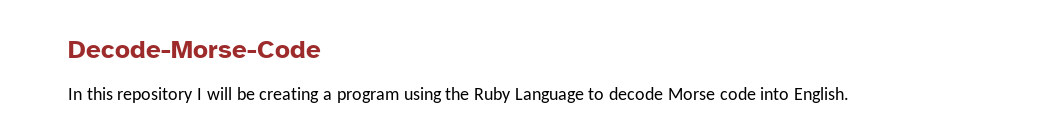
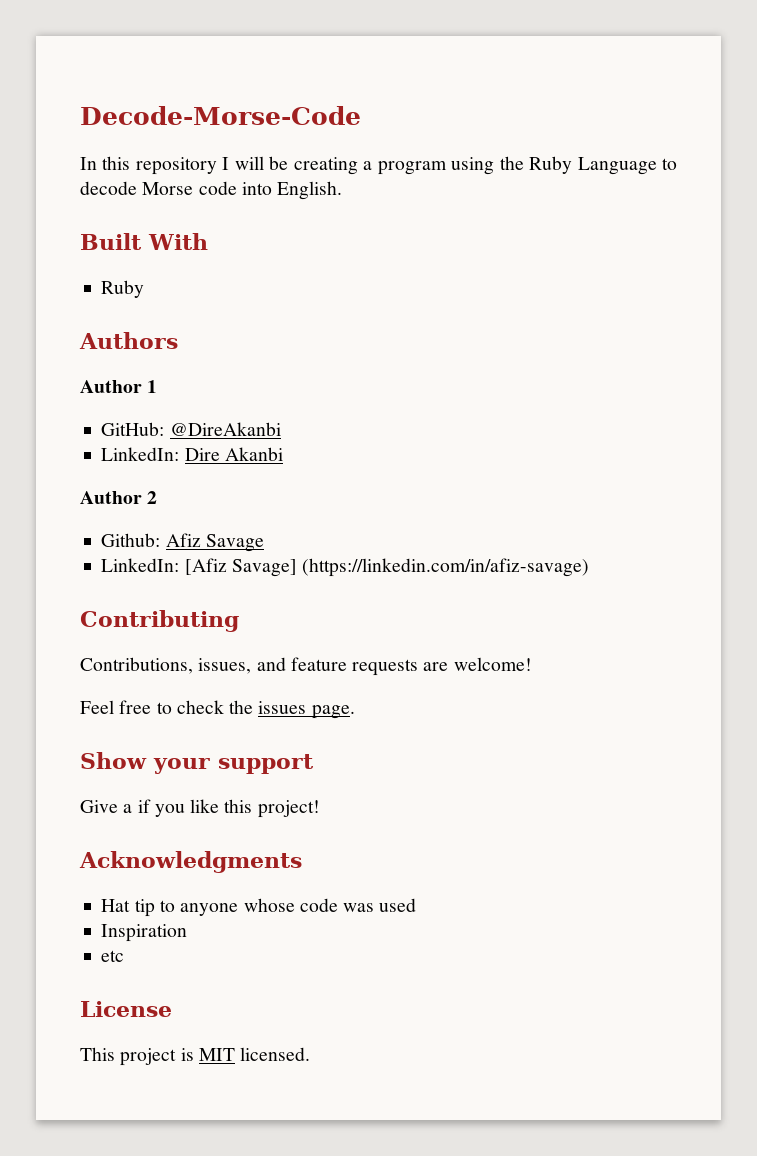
(850, 95) none -> [80,233,208,250] [101,280,145,298] [79,332,178,349] [80,380,158,393] [101,422,281,436] [101,447,283,461] [80,491,158,504] [101,533,264,552] [101,558,590,577] [80,610,239,632] [80,657,532,676] [80,700,355,719] [80,752,314,774] [80,799,320,818] [79,851,302,873] [101,898,417,917] [101,924,188,942] [101,950,125,962] [80,1001,172,1017] [80,1047,311,1066] // Built With // Ruby // Authors // Author 1 // GitHub: @DireAkanbi // LinkedIn: Dire Akanbi // Author 2 // Github: Afiz Savage // LinkedIn: [Afiz Savage] (https://linkedin.com/in/afiz-savage) // Contributing // Contributions, issues, and feature requests are welcome! // Feel free to check the issues page. // Show your support // Give a if you like this project! // Acknowledgments // Hat tip to anyone whose code was used // Inspiration // etc // License // This project is MIT licensed.

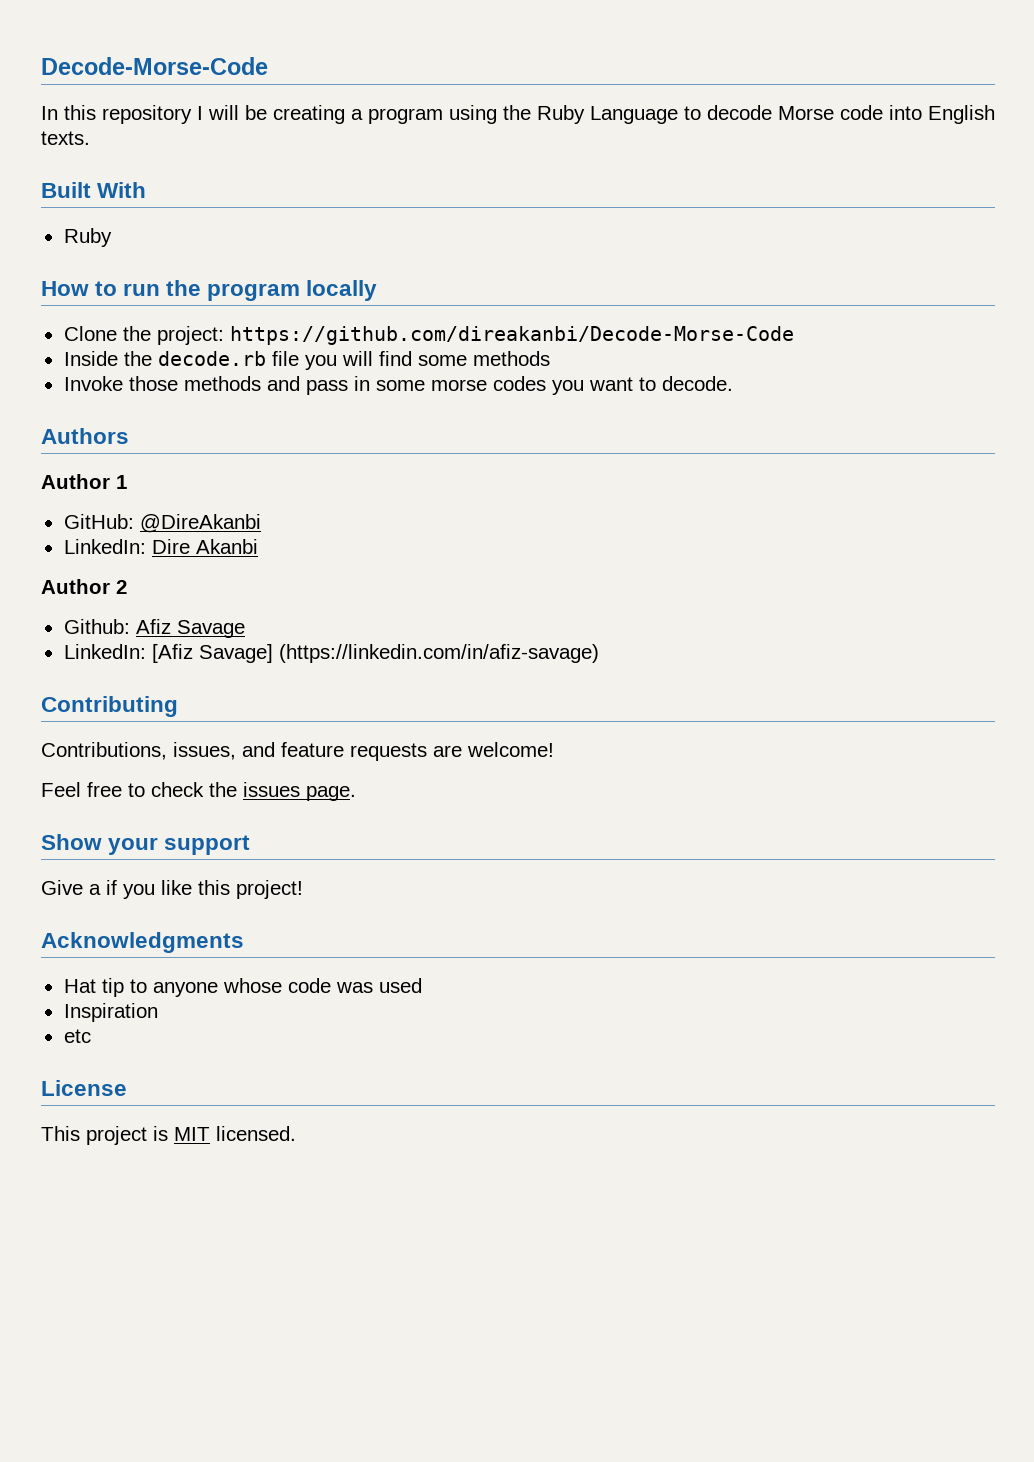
[277,181,343,200] English. -> [928,105,995,124] [41,131,90,145] English texts.
(145, 289) none -> [41,280,378,301] [63,326,794,345] [63,351,550,370] [63,376,733,395] // How to run the program locally // Clone the project: https://github.com/direakanbi/Decode-Morse-Code // Inside the decode.rb file you will find some methods // Invoke those methods and pass in some morse codes you want to decode.

